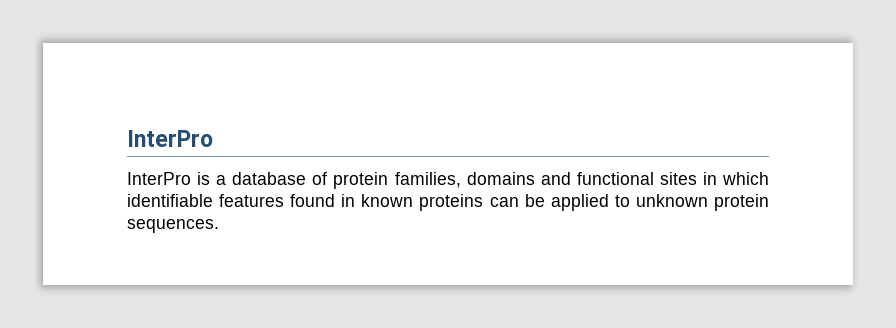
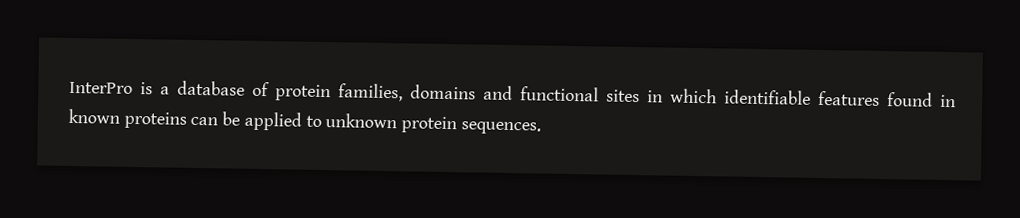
[127,130,213,147] [127,172,191,185] InterPro // InterPro -> [69,81,133,94] InterPro

